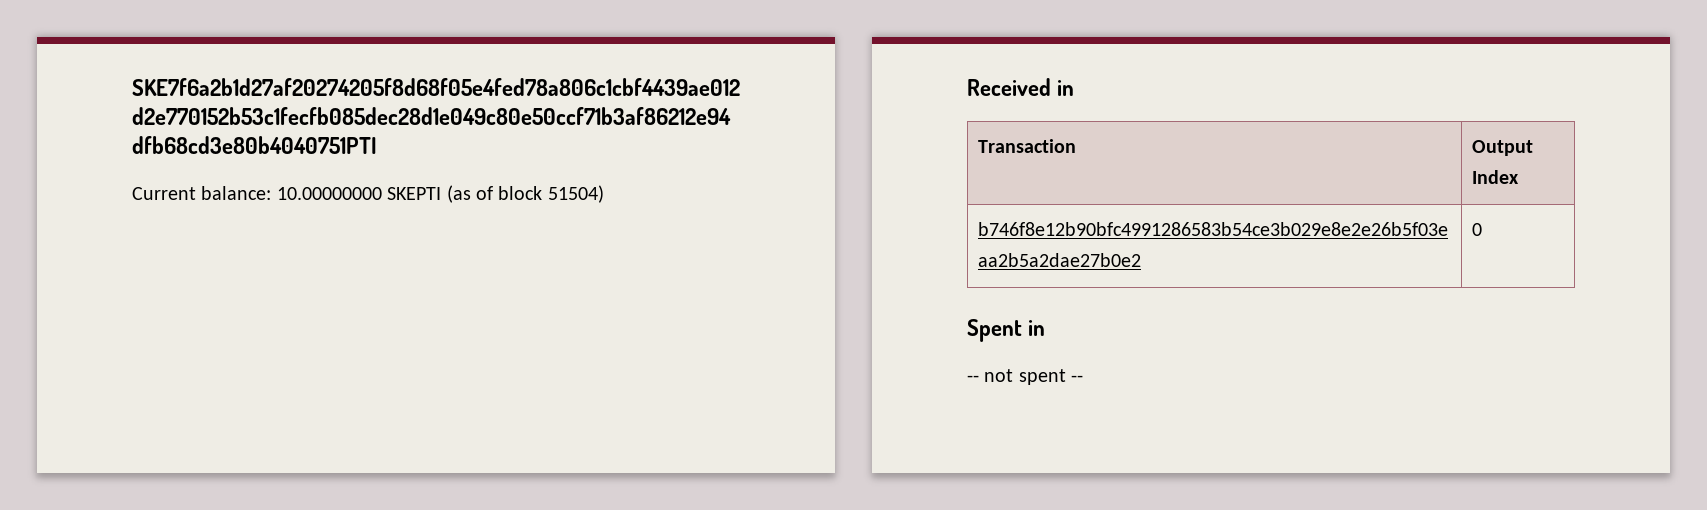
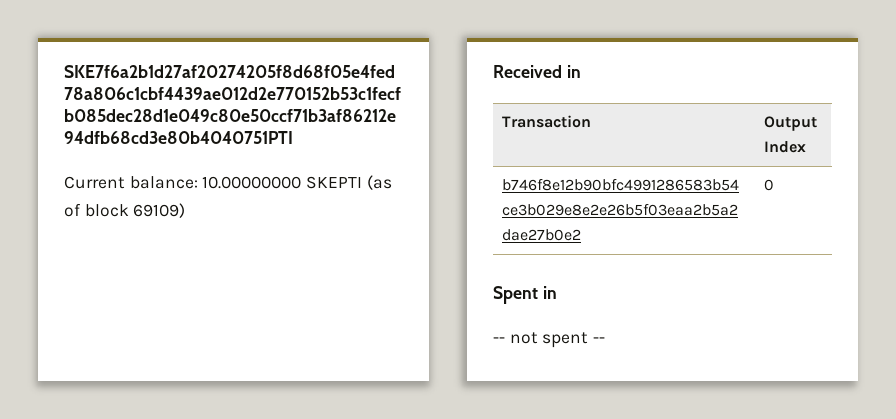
[547,185,604,203] 51504) -> [133,203,186,218] 69109)

